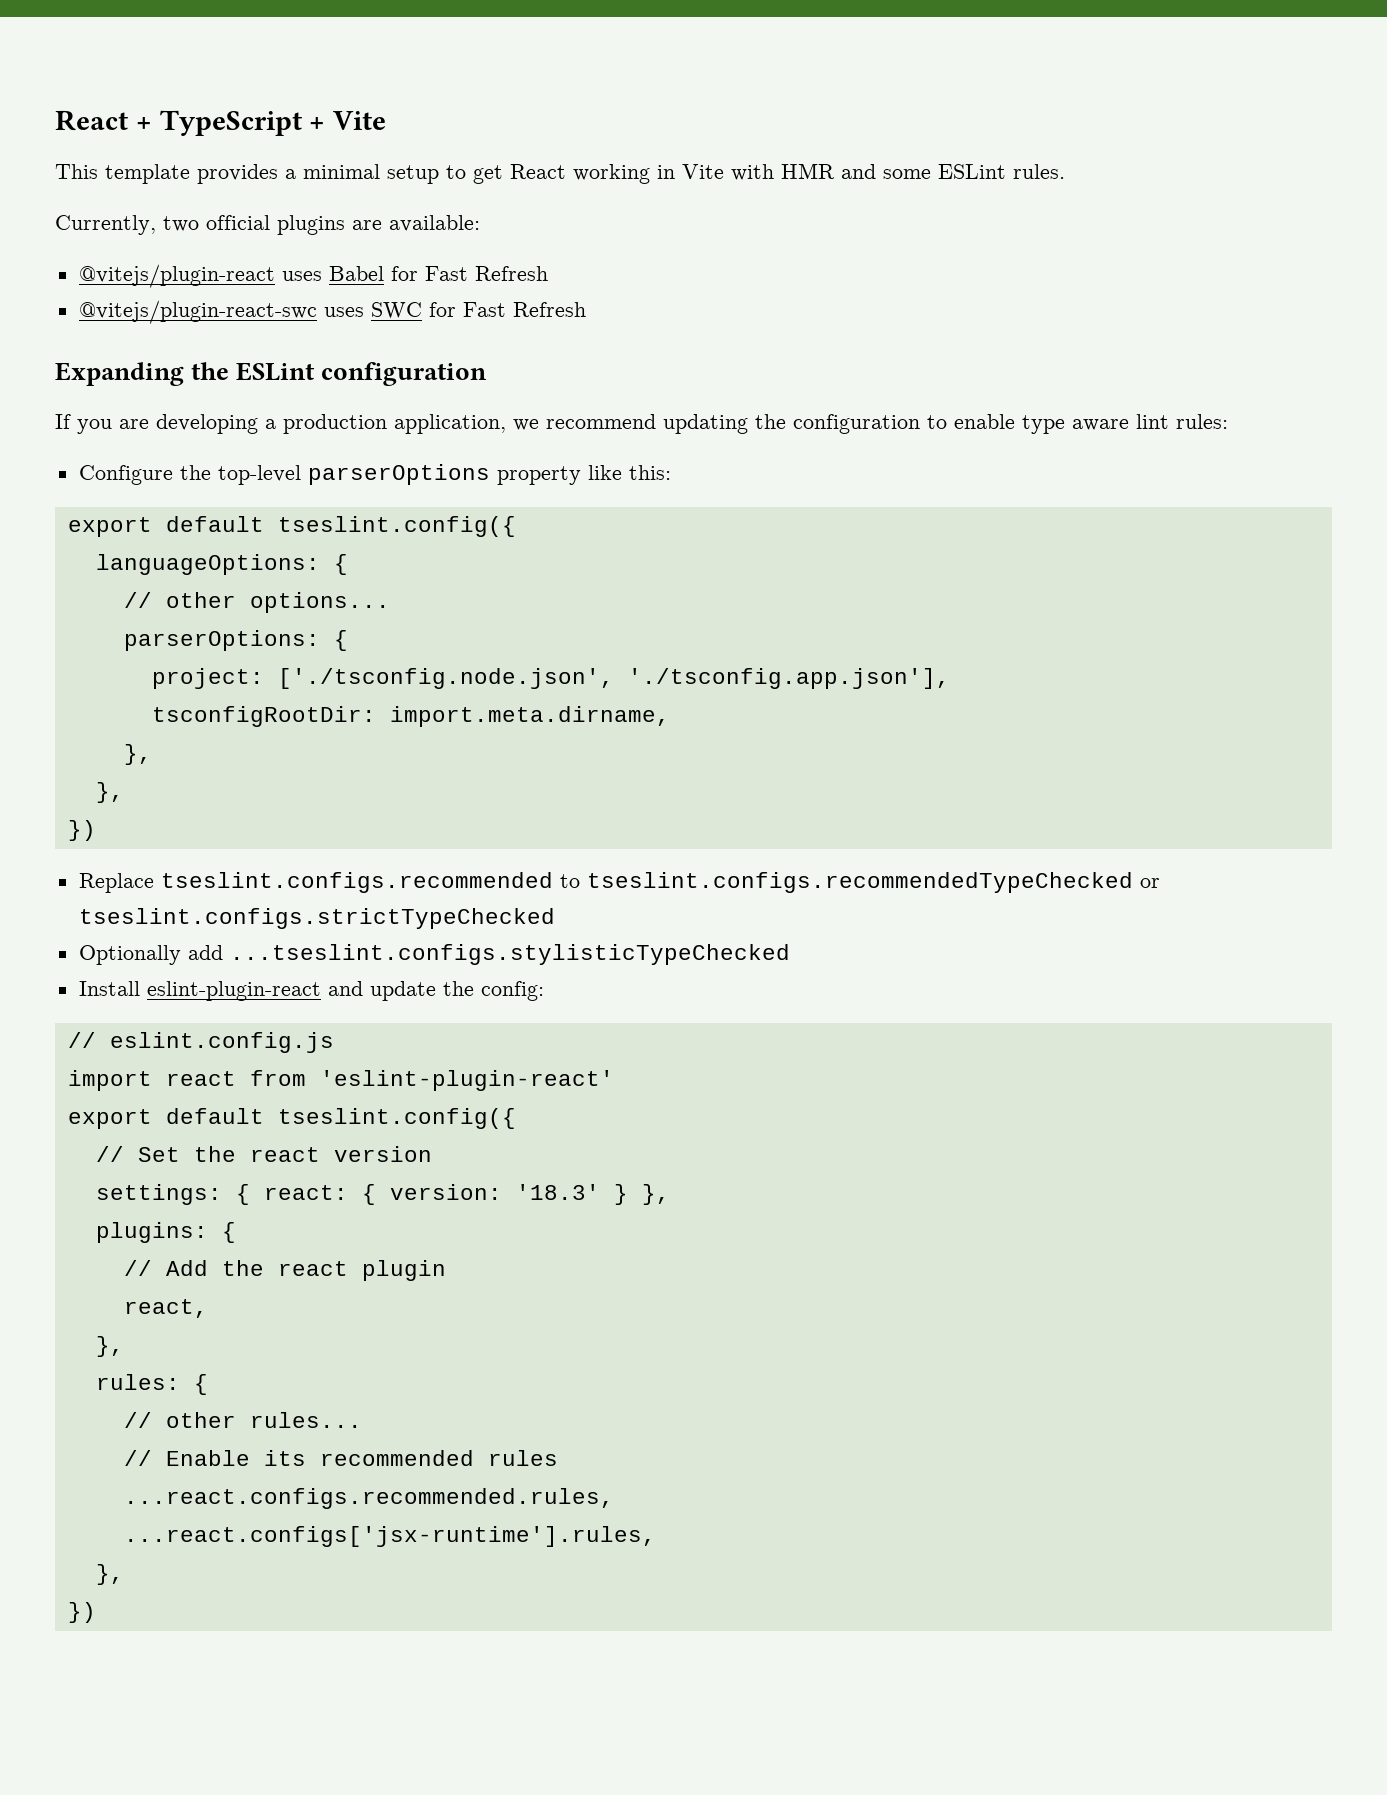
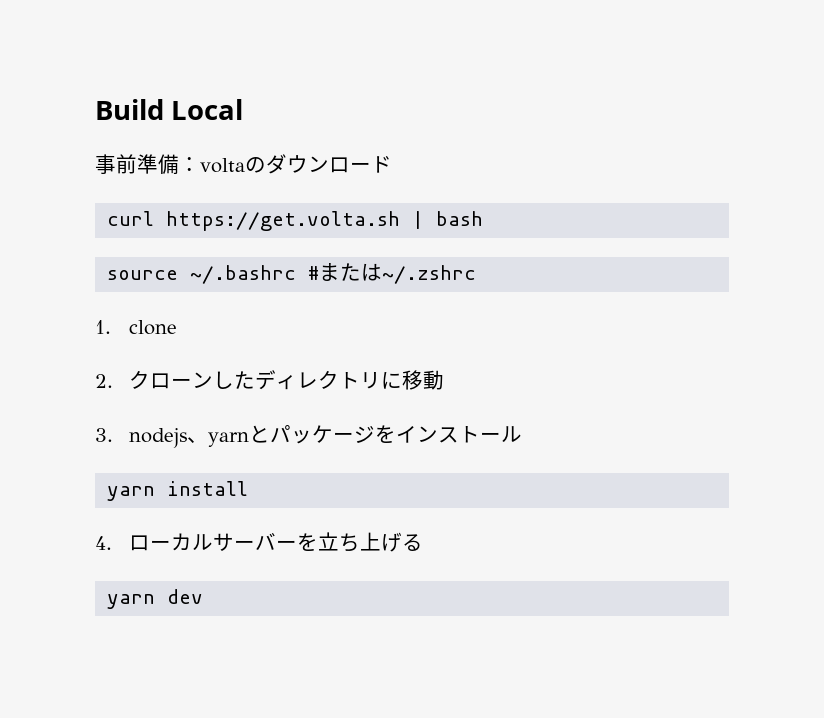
[55,110,387,136] [55,163,1065,184] [55,215,480,235] [78,264,548,288] [78,300,586,324] [55,362,488,386] [55,414,1228,434] [78,464,671,485] [67,516,516,537] [95,554,348,575] [123,592,390,613] [123,630,348,651] [151,668,950,689] [151,706,670,727] [123,744,152,765] [95,782,124,803] [67,820,96,841] [78,872,1160,893] [78,908,555,929] [78,944,790,965] [78,981,544,1001] [67,1032,334,1053] [67,1070,614,1091] [67,1108,516,1129] [95,1146,432,1162] [95,1184,670,1205] [95,1222,236,1243] [123,1260,446,1281] [123,1299,208,1318] [95,1336,124,1357] [95,1374,208,1395] [123,1412,362,1428] [123,1450,558,1466] [123,1488,614,1509] [123,1526,656,1547] [95,1564,124,1585] [67,1602,96,1623] React + TypeScript + Vite // This template provides a minimal setup to get React working in Vite with HMR and some ESLint rules. // Currently, two official plugins are available: // @vitejs/plugin-react uses Babel for Fast Refresh // @vitejs/plugin-react-swc uses SWC for Fast Refresh // Expanding the ESLint configuration // If you are developing a production application, we recommend updating the configuration to enable type aware lint rules: // Configure the top-level parserOptions property like this: // export default tseslint.config({ // languageOptions: { // // other options... // parserOptions: { // project: ['./tsconfig.node.json', './tsconfig.app.json'], // tsconfigRootDir: import.meta.dirname, // }, // }, // }) // Replace tseslint.configs.recommended to tseslint.configs.recommendedTypeChecked or tseslint.configs.strictTypeChecked // Optionally add ...tseslint.configs.stylisticTypeChecked // Install eslint-plugin-react and update the config: // // eslint.config.js // import react from 'eslint-plugin-react' // export default tseslint.config({ // // Set the react version // settings: { react: { version: '18.3' } }, // plugins: { // // Add the react plugin // react, // }, // rules: { // // other rules... // // Enable its recommended rules // ...react.configs.recommended.rules, // ...react.configs['jsx-runtime'].rules, // }, // }) -> [95,99,244,120] [95,154,392,175] [107,211,484,231] [107,263,477,284] [95,320,178,335] [95,370,445,390] [95,425,523,448] [107,481,249,501] [95,532,424,552] [107,589,204,609] Build Local // 事前準備：voltaのダウンロード // curl https://get.volta.sh | bash // source ~/.bashrc #または~/.zshrc // 1. clone // 2.クローンしたディレクトリに移動 // 3. nodejs、yarnとパッケージをインストール // yarn install // 4.ローカルサーバーを立ち上げる // yarn dev

